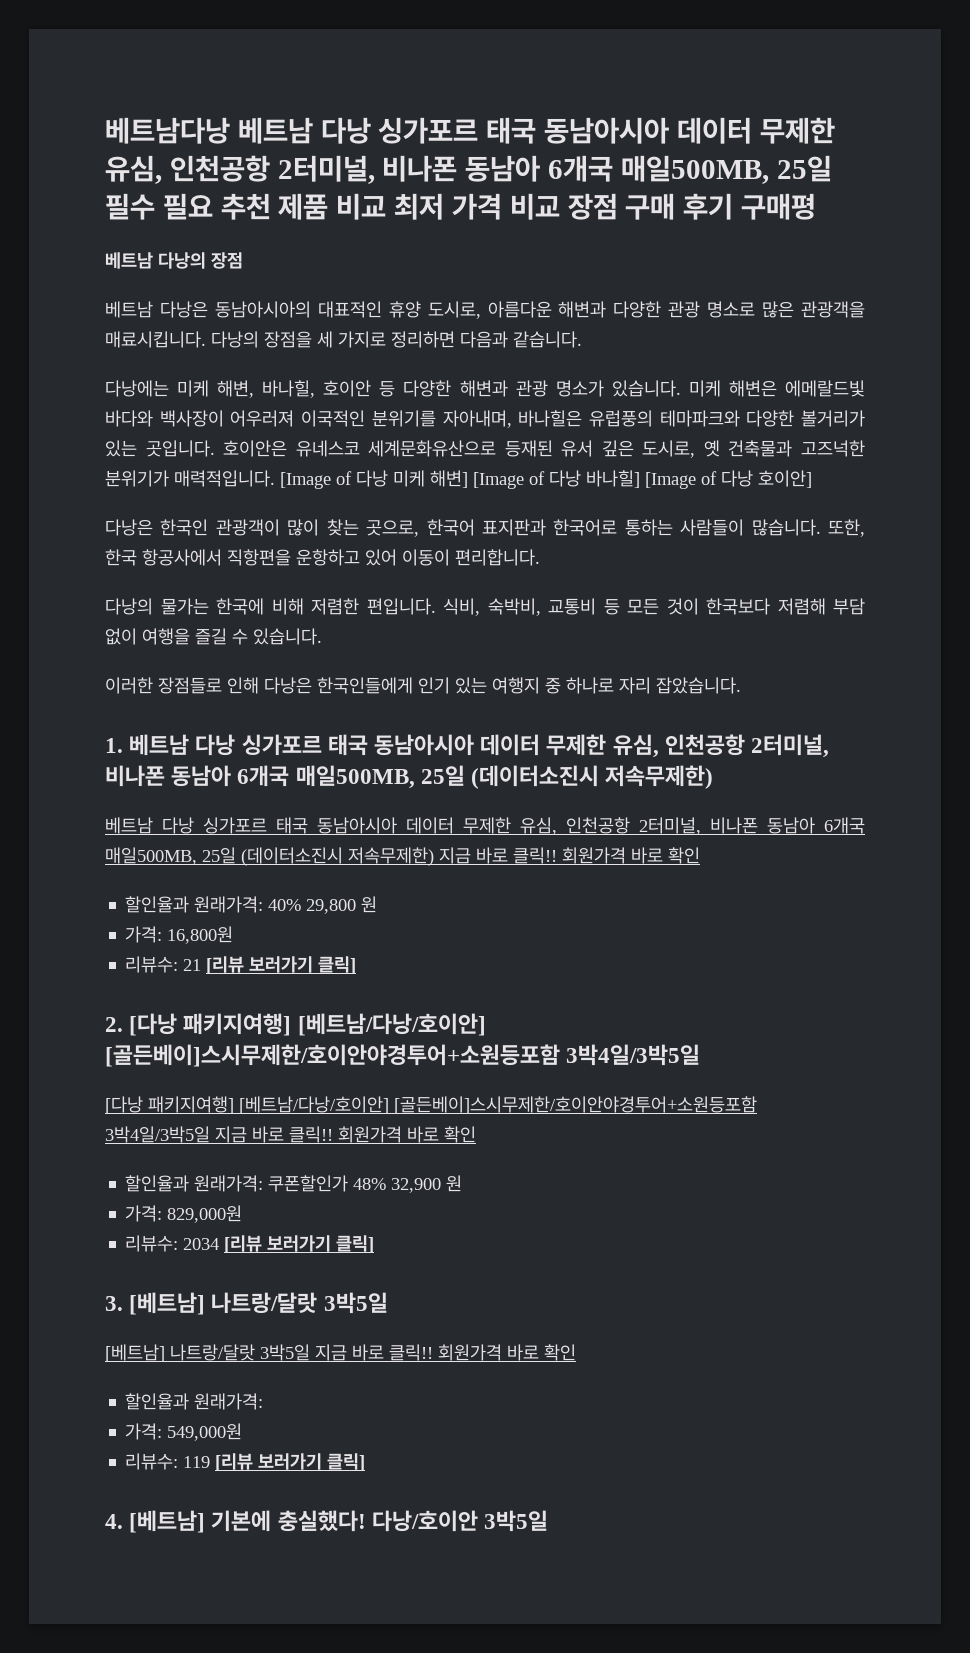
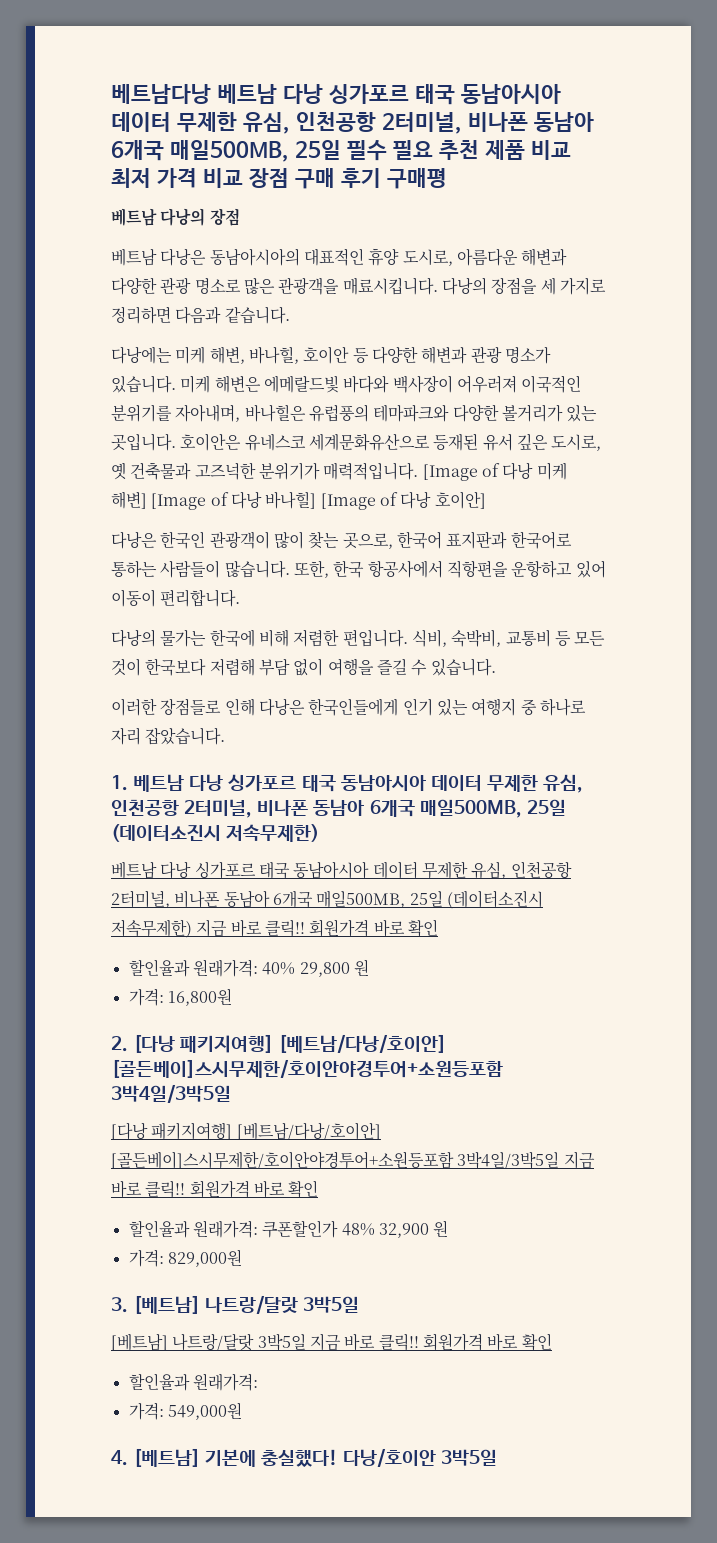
[125,956,357,974] // 리뷰수: 21 [리뷰 보러가기 클릭] -> (232, 997) none
[125,1235,375,1253] // 리뷰수: 2034 [리뷰 보러가기 클릭] -> (242, 1258) none
[125,1453,366,1471] // 리뷰수: 119 [리뷰 보러가기 클릭] -> (242, 1411) none

